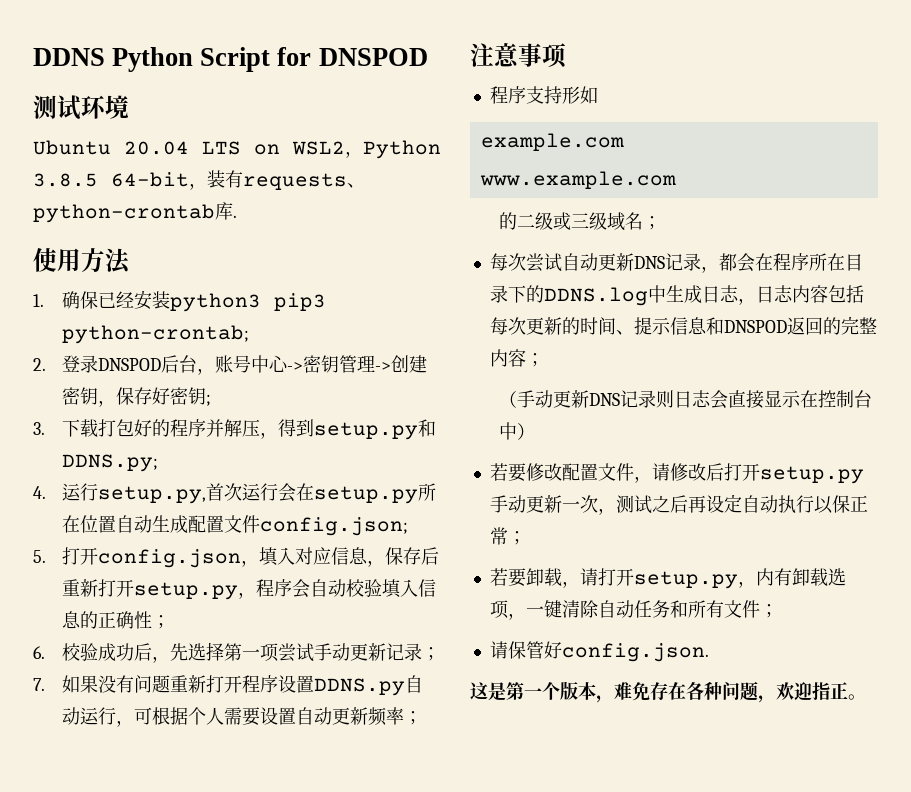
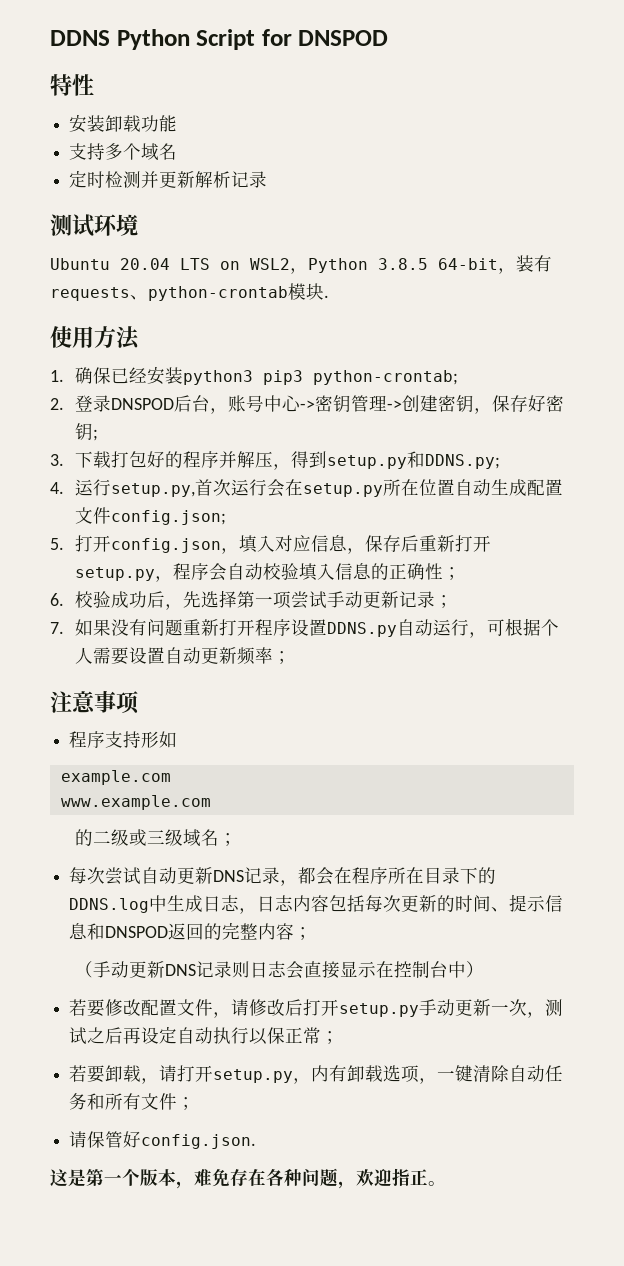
(428, 57) none -> [50,74,94,96] [69,114,178,133] [69,143,178,161] [69,170,268,188] // 特性 // 安装卸载功能 // 支持多个域名 // 定时检测并更新解析记录
[215,202,233,220] 库 -> [288,283,324,300] 模块

